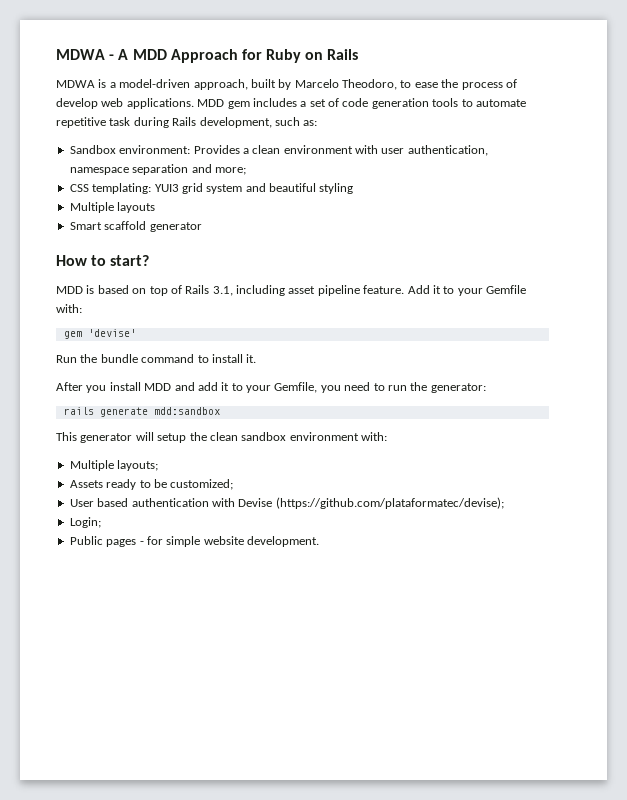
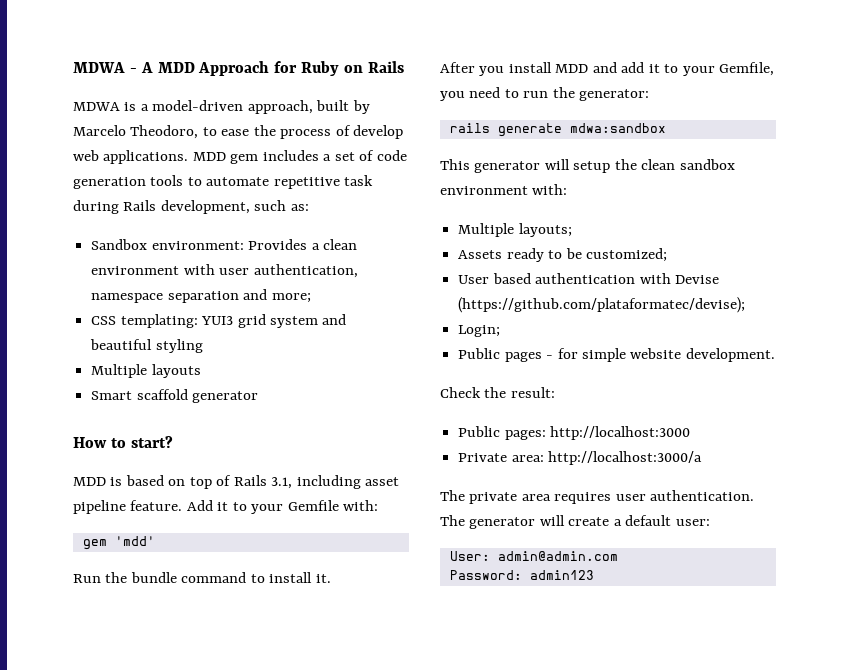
[87,329,136,337] 'devise' -> [114,536,155,546] 'mdd'
[153,407,220,415] mdd:sandbox -> [569,123,666,133] mdwa:sandbox
(319, 541) none -> [440,387,555,398] [458,426,691,440] [458,451,703,465] [440,490,755,504] [440,515,710,529] [449,551,618,561] [449,570,594,580] // Check the result: // Public pages: http://localhost:3000 // Private area: http://localhost:3000/a // The private area requires user authentication. The generator will create a default user: // User: admin@admin.com // Password: admin123

